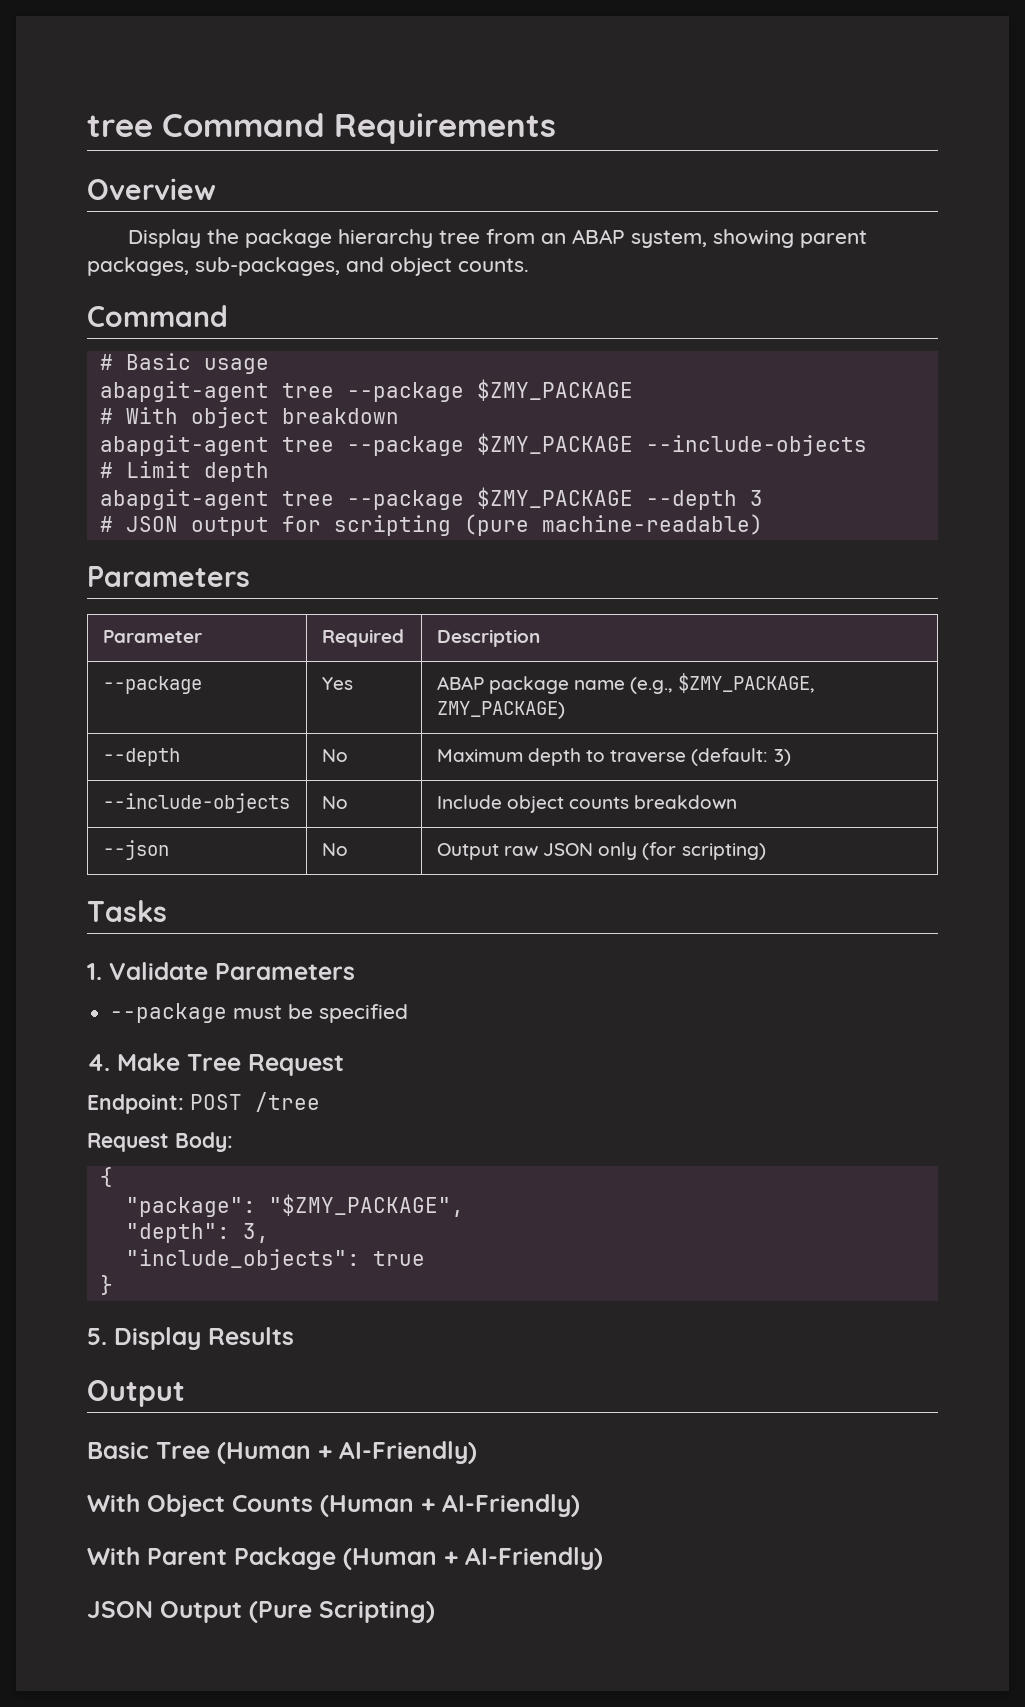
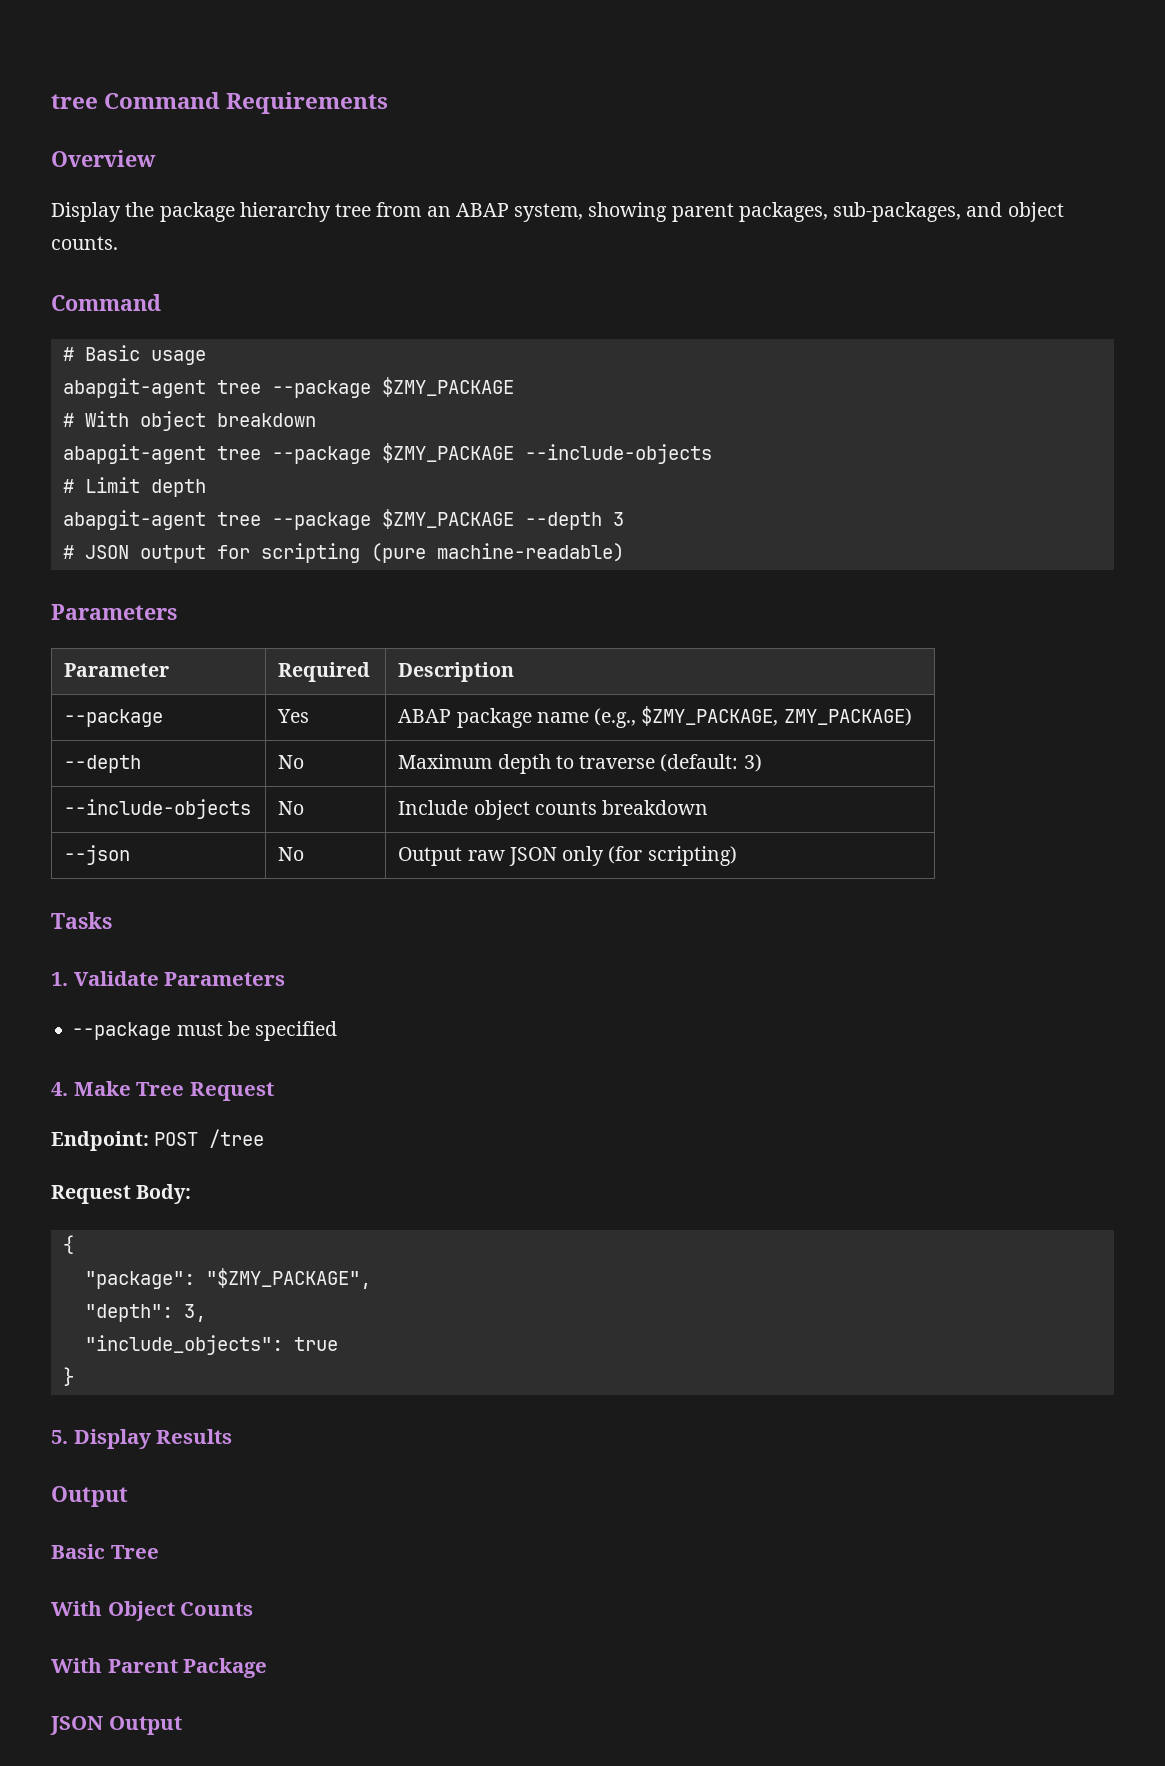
[217,1441,477,1464] (Human + AI-Friendly) -> (159, 1552) none
[320,1494,580,1517] (Human + AI-Friendly) -> (254, 1609) none
[343,1547,603,1570] (Human + AI-Friendly) -> (268, 1668) none
[249,1601,435,1623] (Pure Scripting) -> (182, 1725) none

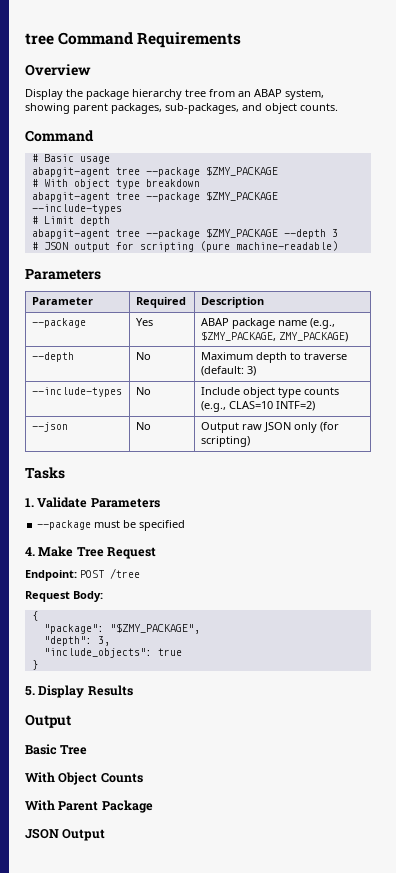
(206, 421) none -> [115,179,140,189] type
[524,444,712,464] --include-objects -> [31,204,122,214] --include-types
[64,799,252,819] --include-objects -> [31,387,122,397] --include-types
[534,800,709,815] counts breakdown -> [277,387,339,398] [200,401,315,412] type counts (e.g., CLAS=10 INTF=2)

